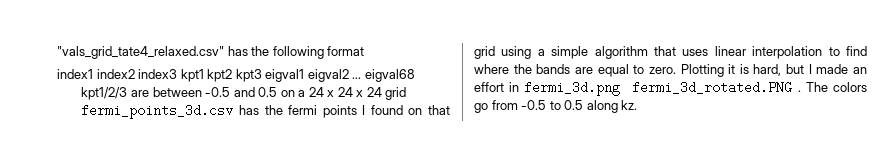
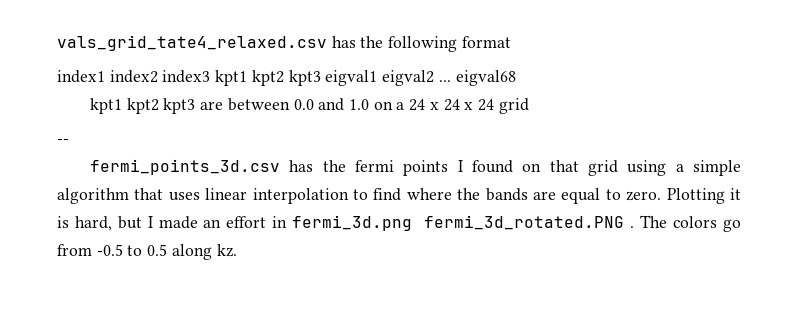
[57,46,224,59] "vals_grid_tate4_relaxed.csv" -> [57,35,327,51] vals_grid_tate4_relaxed.csv
[81,87,278,100] kpt1/2/3 are between -0.5 and 0.5 -> [89,98,369,114] kpt1 kpt2 kpt3 are between 0.0 and 1.0
(407, 93) none -> [57,139,69,144] // --

